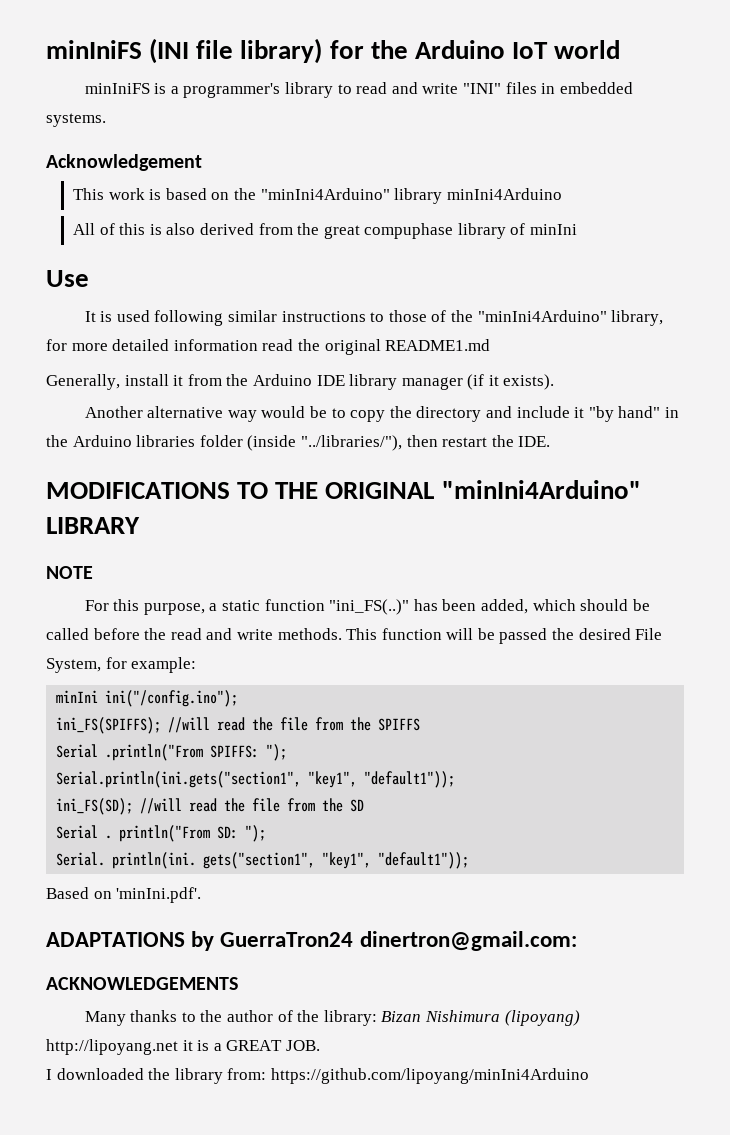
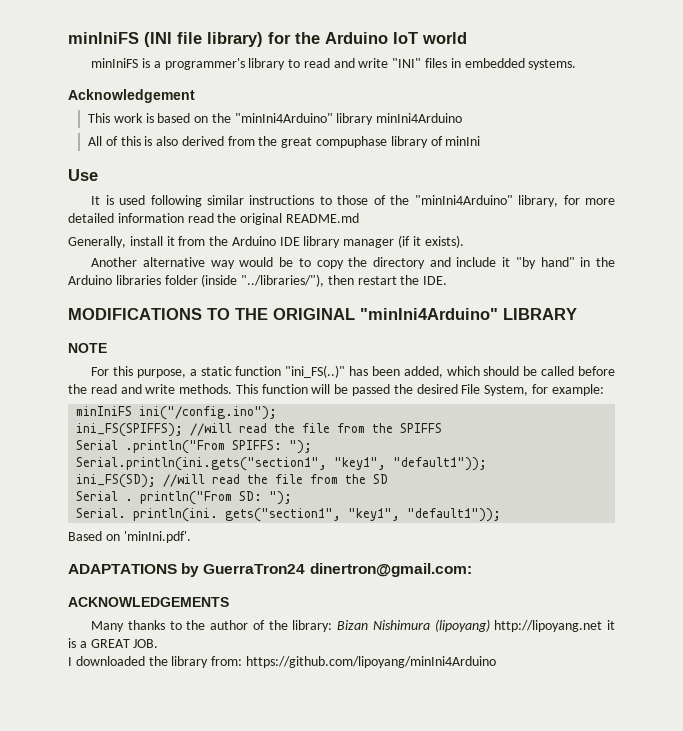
[385,339,491,351] README1.md -> [285,213,359,223] README.md
[56,690,99,703] minIni -> [76,406,133,416] minIniFS

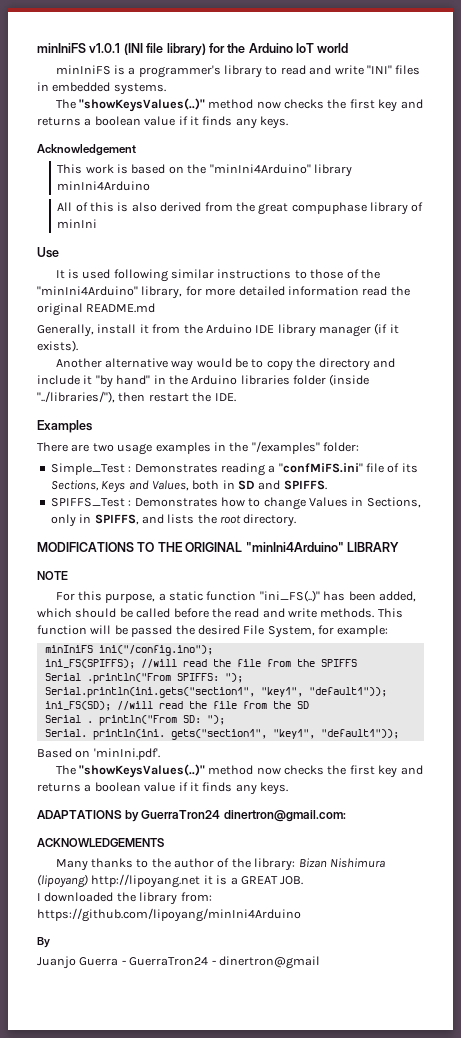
[68,32,139,44] minIniFS -> [37,43,121,53] minIniFS v1.0.1
(577, 64) none -> [55,98,423,112] [37,116,288,129] // The "showKeysValues(..)" method now checks the first key and returns a boolean value if it finds any keys.
(448, 280) none -> [37,420,92,433] [37,441,359,455] [50,463,418,476] [50,480,327,493] [50,497,421,510] [50,514,297,527] // Examples // There are two usage examples in the "/examples" folder: // Simple_Test : Demonstrates reading a "confMiFS.ini" file of its Sections, Keys and Values, both in SD and SPIFFS. // SPIFFS_Test : Demonstrates how to change Values in Sections, only in SPIFFS, and lists the root directory.
(191, 537) none -> [55,764,423,778] [37,782,288,795] // The "showKeysValues(..)" method now checks the first key and returns a boolean value if it finds any keys.
(496, 662) none -> [37,937,50,948] [37,956,320,969] // By // Juanjo Guerra - GuerraTron24 - dinertron@gmail

